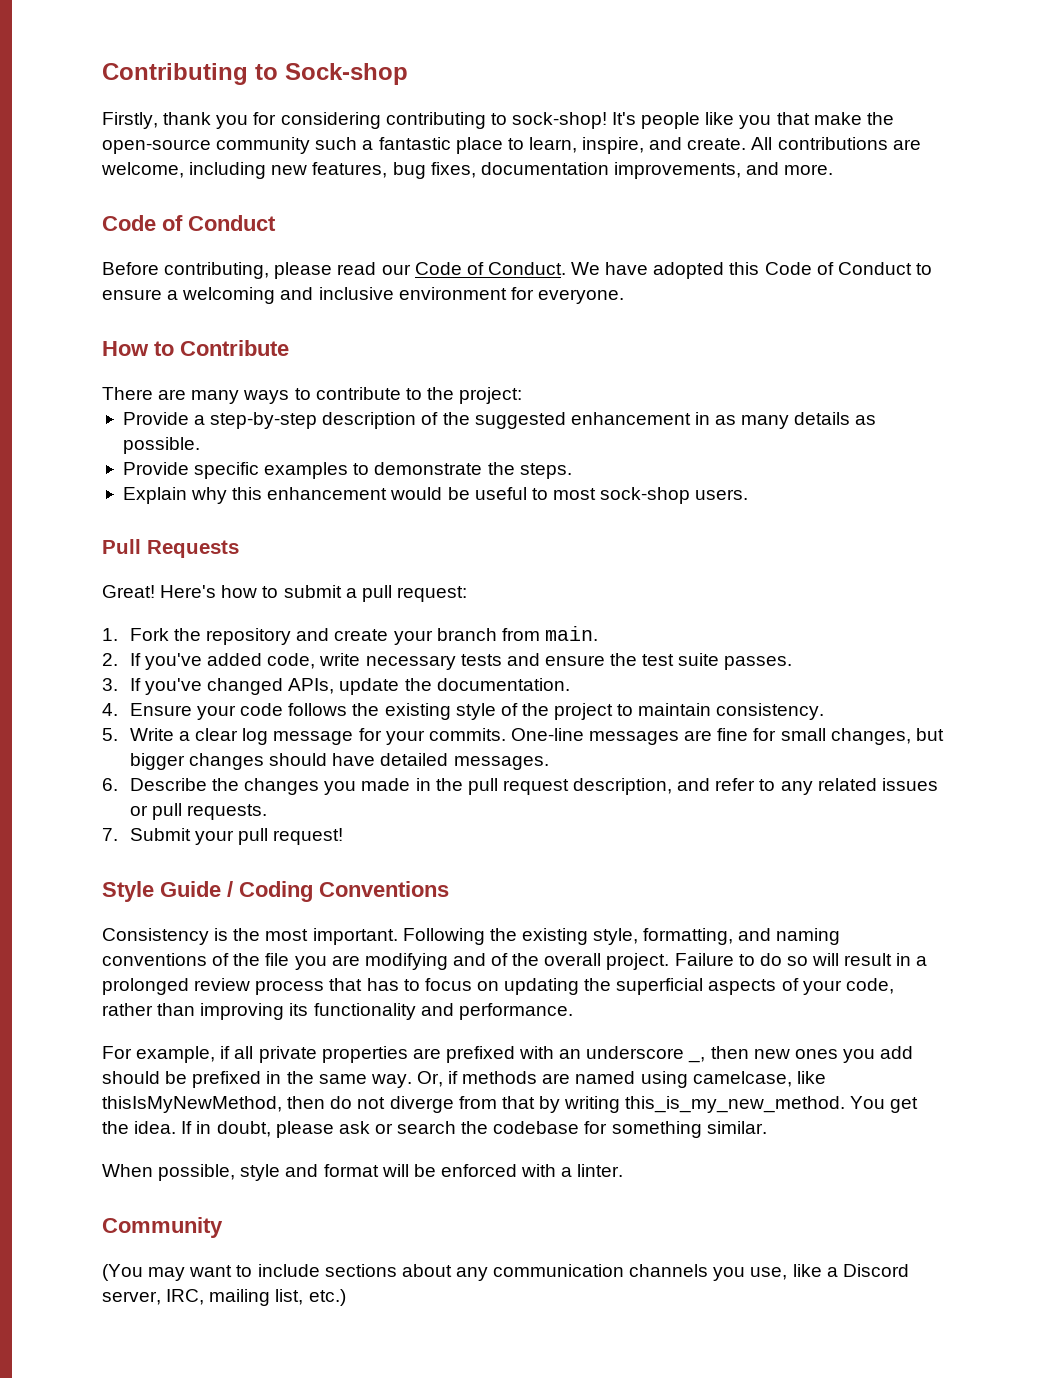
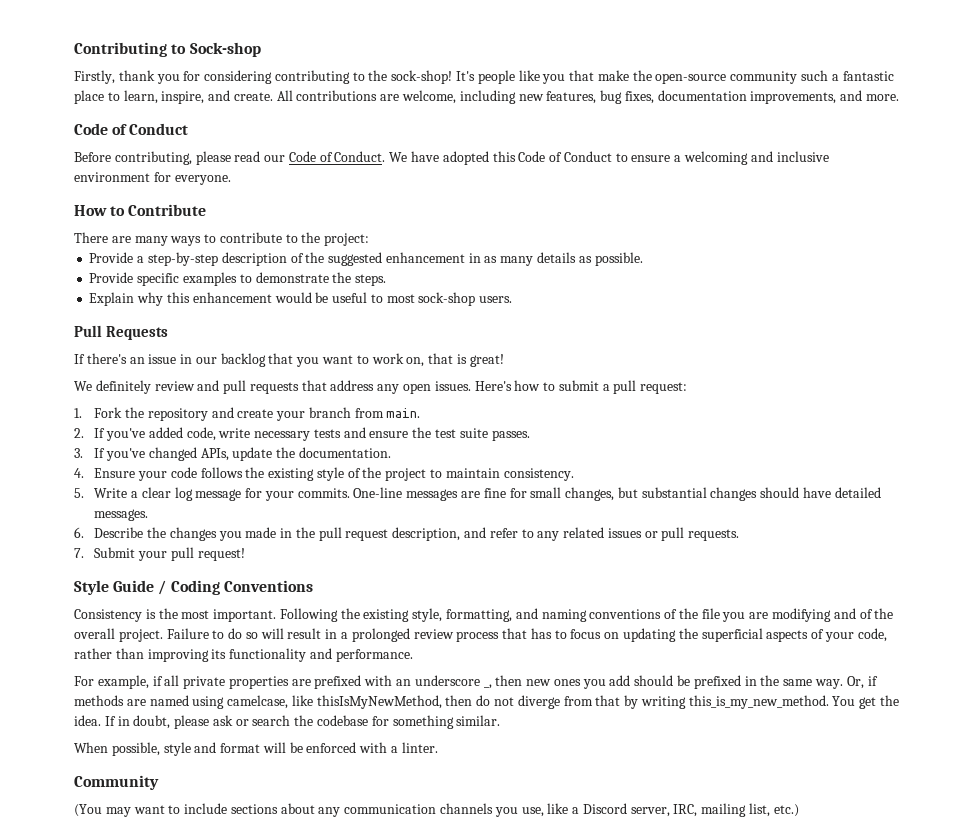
(507, 119) none -> [368,70,388,81] the
[102,585,155,598] Great! -> [74,353,504,367] [74,380,471,394] If there's an issue in our backlog that you want to work on, that is great! // We definitely review and pull requests that address any open issues.
[129,753,185,770] bigger -> [641,487,707,498] substantial

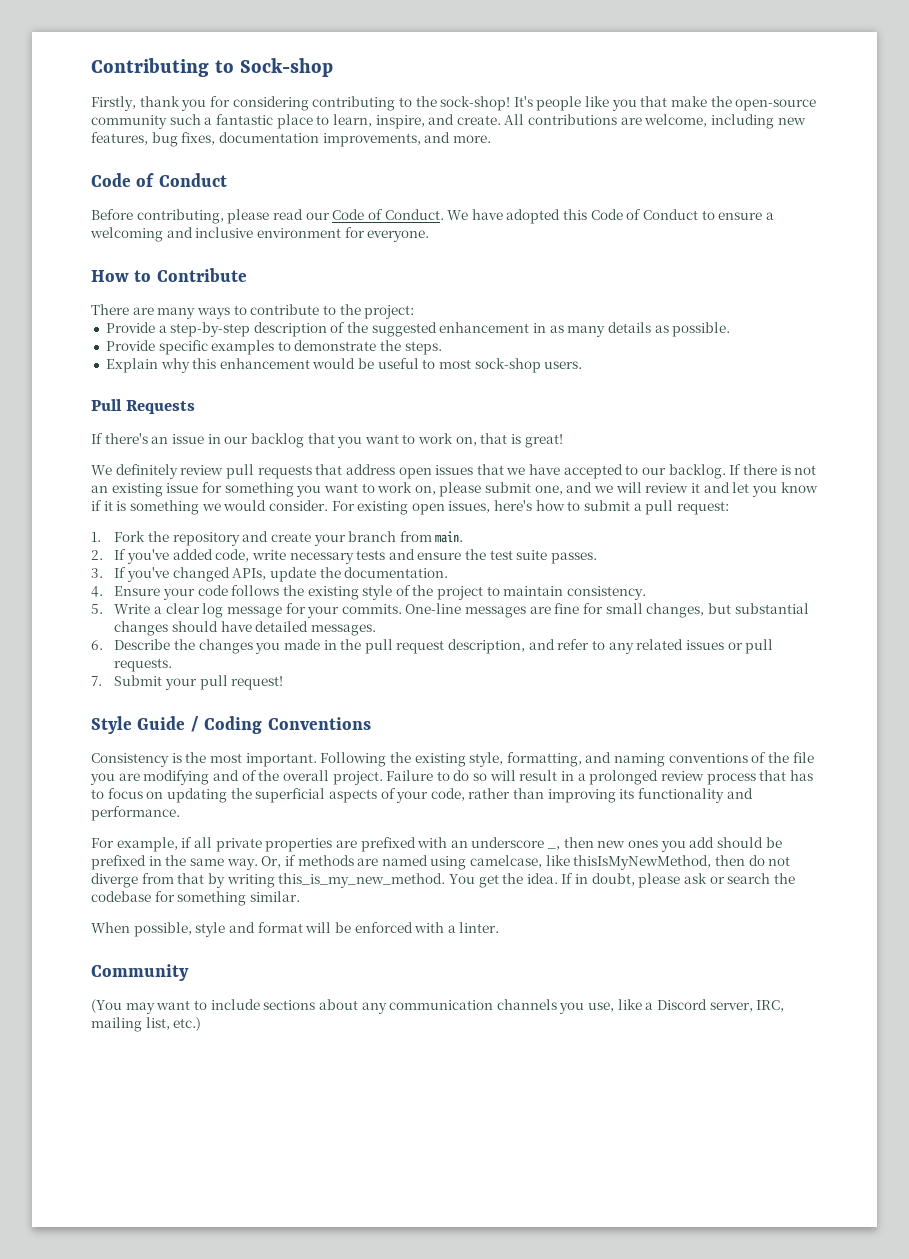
[197,380,220,391] and -> (224, 470) none
[377,381,512,394] any open issues. Here's -> [398,464,817,479] [91,482,818,497] [91,500,533,515] open issues that we have accepted to our backlog. If there is not an existing issue for something you want to work on, please submit one, and we will review it and let you know if it is something we would consider. For existing open issues, here's

